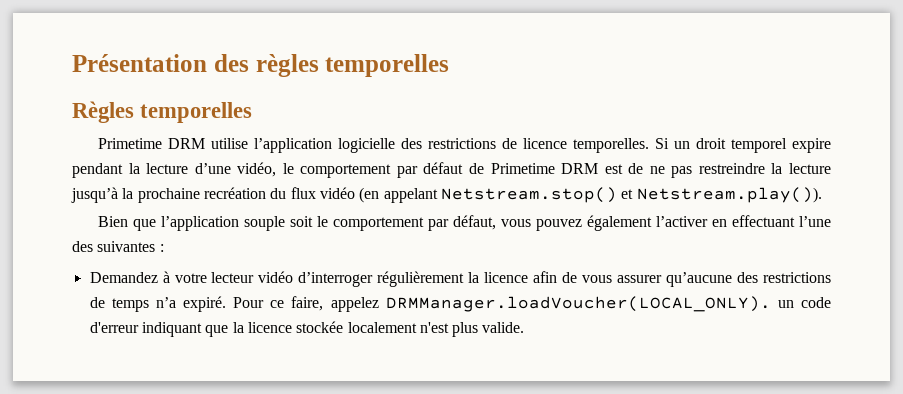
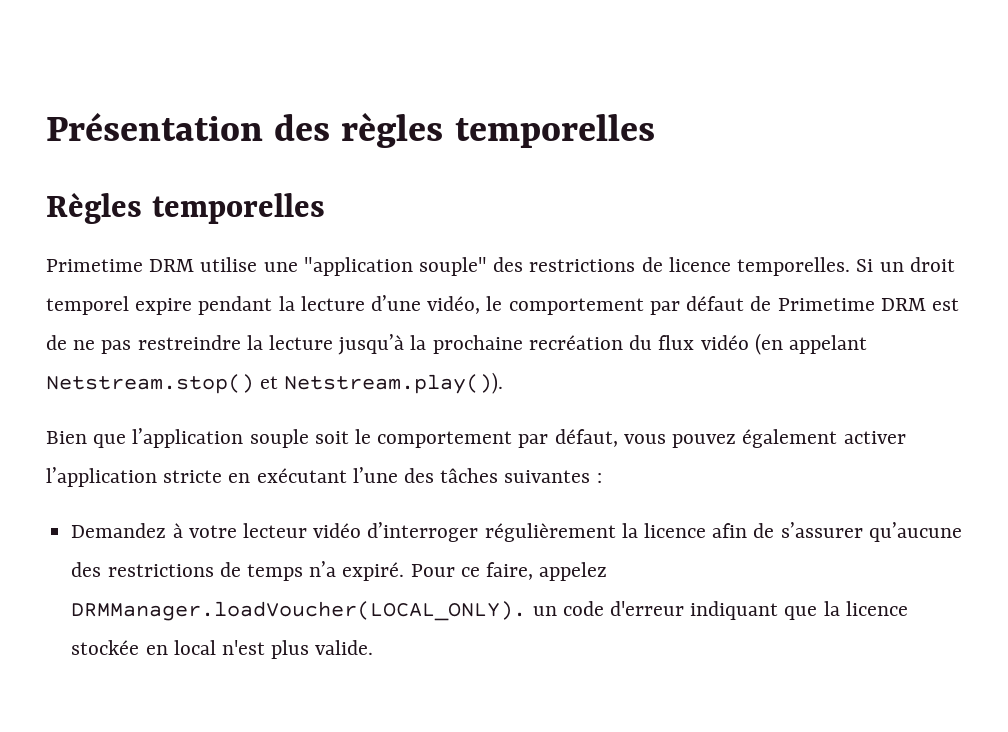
[254,138,396,153] l’application logicielle -> [263,257,488,276] une "application souple"
[656,215,796,227] l’activer en effectuant -> [843,431,906,444] [46,467,347,487] activer l’application stricte en exécutant
(93, 246) none -> [440,468,499,483] tâches
[582,275,663,283] vous assurer -> [780,522,863,538] s’assurer
[347,322,417,333] localement -> [145,640,216,655] en local

